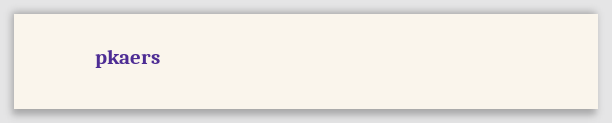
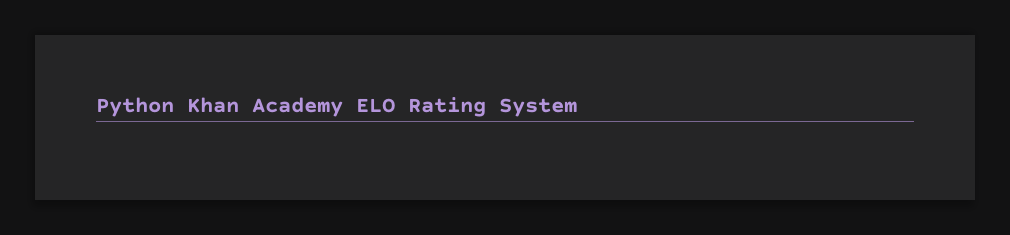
[95,49,160,68] pkaers -> [96,97,577,117] Python Khan Academy ELO Rating System

